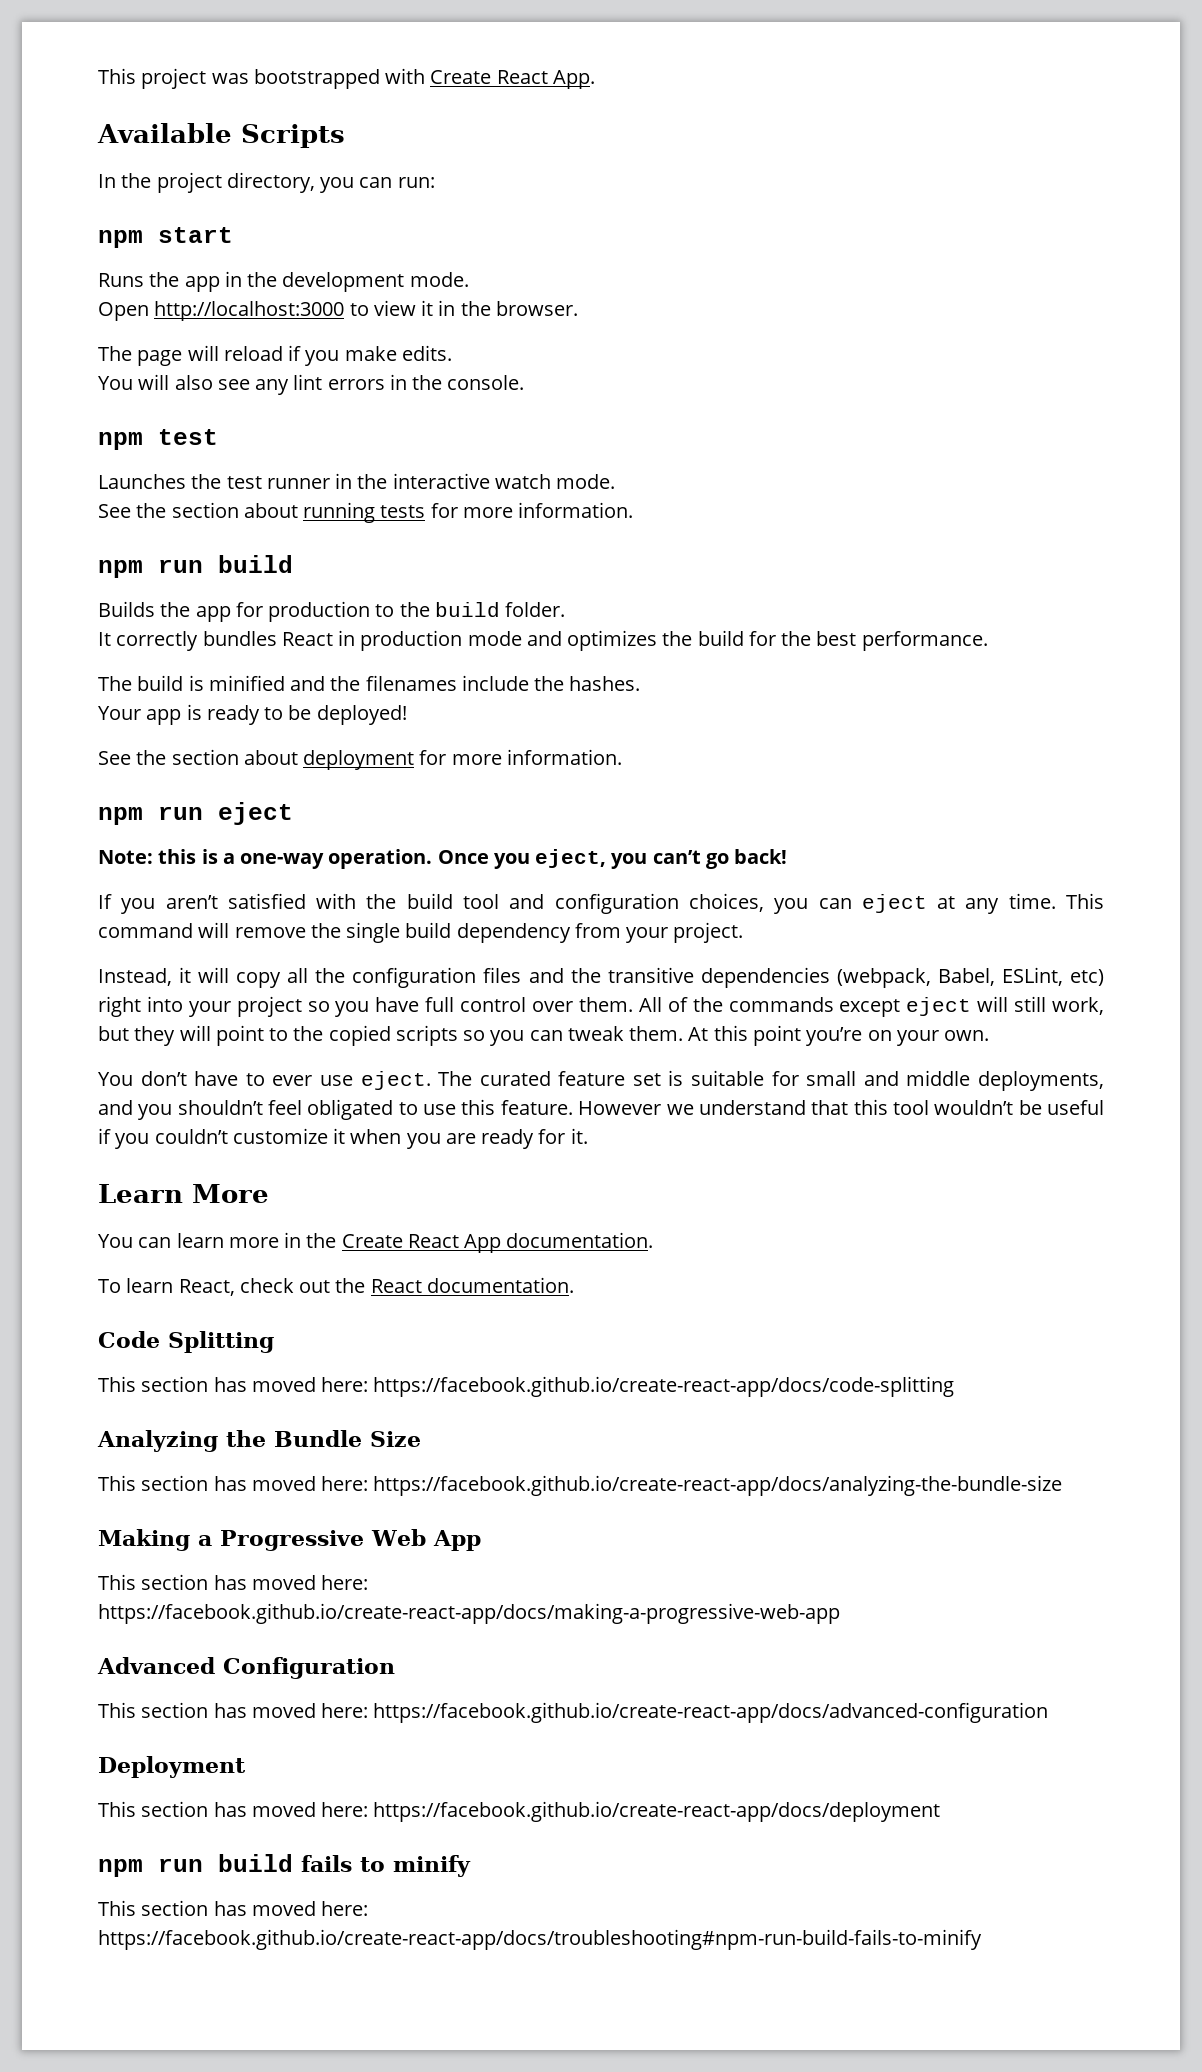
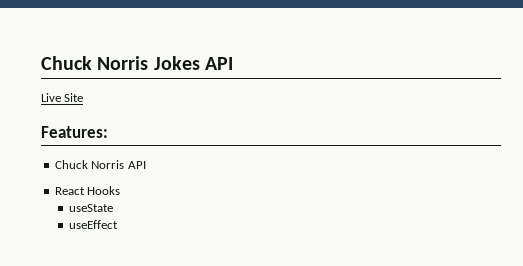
[98,68,595,89] [97,123,345,148] [98,172,435,193] [98,227,233,248] [98,271,469,292] [98,300,578,321] [98,345,452,366] [98,374,525,395] [98,429,218,450] [98,473,616,489] [98,502,634,523] [98,555,293,578] [98,601,566,622] [98,630,988,651] [98,675,641,691] [98,704,407,725] [98,749,622,770] [98,802,293,825] [98,849,788,869] [98,893,1104,914] [98,922,744,943] [98,967,1105,988] [98,996,1105,1017] [98,1025,990,1046] [98,1070,1105,1091] [98,1099,1105,1120] [98,1128,588,1149] [98,1184,269,1203] [98,1232,654,1253] [98,1277,574,1296] [98,1331,274,1353] [98,1376,955,1397] [97,1430,421,1452] [98,1475,1063,1496] [98,1529,481,1551] [98,1574,369,1590] [98,1603,840,1624] [97,1657,395,1679] [98,1702,1049,1723] [98,1756,246,1778] [98,1801,941,1822] [98,1854,471,1877] [98,1900,369,1916] [98,1929,982,1950] This project was bootstrapped with Create React App. // Available Scripts // In the project directory, you can run: // npm start // Runs the app in the development mode. // Open http://localhost:3000 to view it in the browser. // The page will reload if you make edits. // You will also see any lint errors in the console. // npm test // Launches the test runner in the interactive watch mode. // See the section about running tests for more information. // npm run build // Builds the app for production to the build folder. // It correctly bundles React in production mode and optimizes the build for the best performance. // The build is minified and the filenames include the hashes. // Your app is ready to be deployed! // See the section about deployment for more information. // npm run eject // Note: this is a one-way operation. Once you eject, you can’t go back! // If you aren’t satisfied with the build tool and configuration choices, you can eject at any time. This command will remove the single build dependency from your project. // Instead, it will copy all the configuration files and the transitive dependencies (webpack, Babel, ESLint, etc) right into your project so you have full control over them. All of the commands except eject will still work, but they will point to the copied scripts so you can tweak them. At this point you’re on your own. // You don’t have to ever use eject. The curated feature set is suitable for small and middle deployments, and you shouldn’t feel obligated to use this feature. However we understand that this tool wouldn’t be useful if you couldn’t customize it when you are ready for it. // Learn More // You can learn more in the Create React App documentation. // To learn React, check out the React documentation. // Code Splitting // This section has moved here: https://facebook.github.io/create-react-app/docs/code-splitting // Analyzing the Bundle Size // This section has moved here: https://facebook.github.io/create-react-app/docs/analyzing-the-bundle-size // Making a Progressive Web App // This section has moved here: https://facebook.github.io/create-react-app/docs/making-a-progressive-web-app // Advanced Configuration // This section has moved here: https://facebook.github.io/create-react-app/docs/advanced-configuration // Deployment // This section has moved here: https://facebook.github.io/create-react-app/docs/deployment // npm run build fails to minify // This section has moved here: https://facebook.github.io/create-react-app/docs/troubleshooting#npm-run-build-fails-to-minify -> [41,56,233,70] [41,93,84,102] [41,126,108,138] [54,160,146,169] [54,186,121,195] [69,204,114,212] [69,220,119,229] Chuck Norris Jokes API // Live Site // Features: // Chuck Norris API // React Hooks // useState // useEffect

